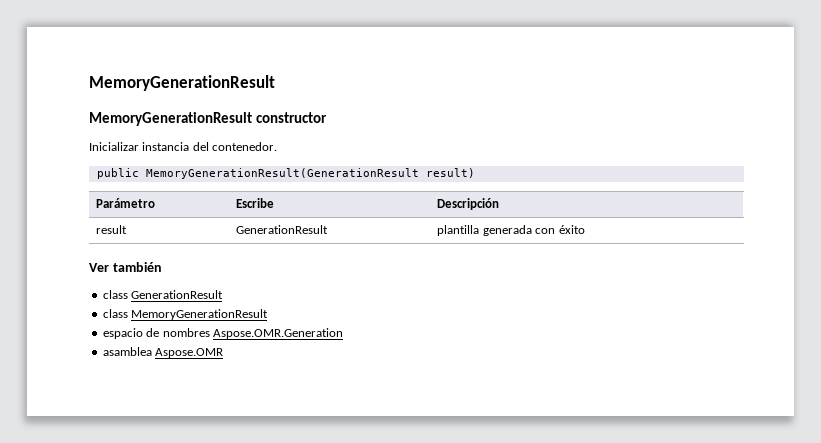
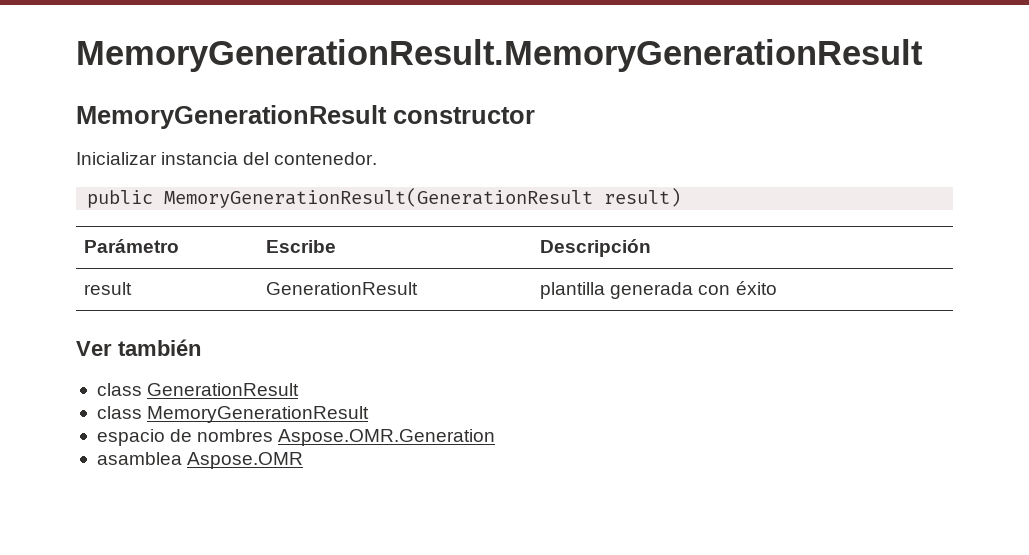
[89,75,275,91] MemoryGenerationResult -> [76,39,923,72] MemoryGenerationResult.MemoryGenerationResult

